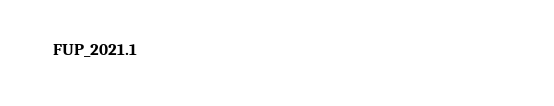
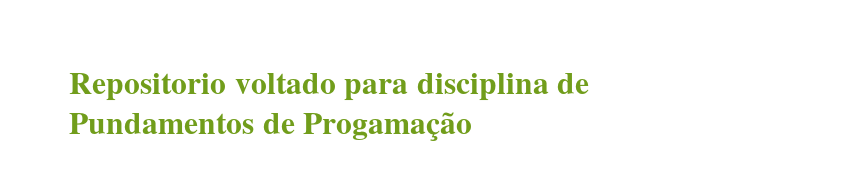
[53,44,137,57] FUP_2021.1 -> [69,73,590,101] [69,112,473,141] Repositorio voltado para disciplina de Pundamentos de Progamação

